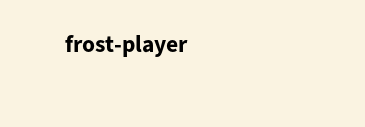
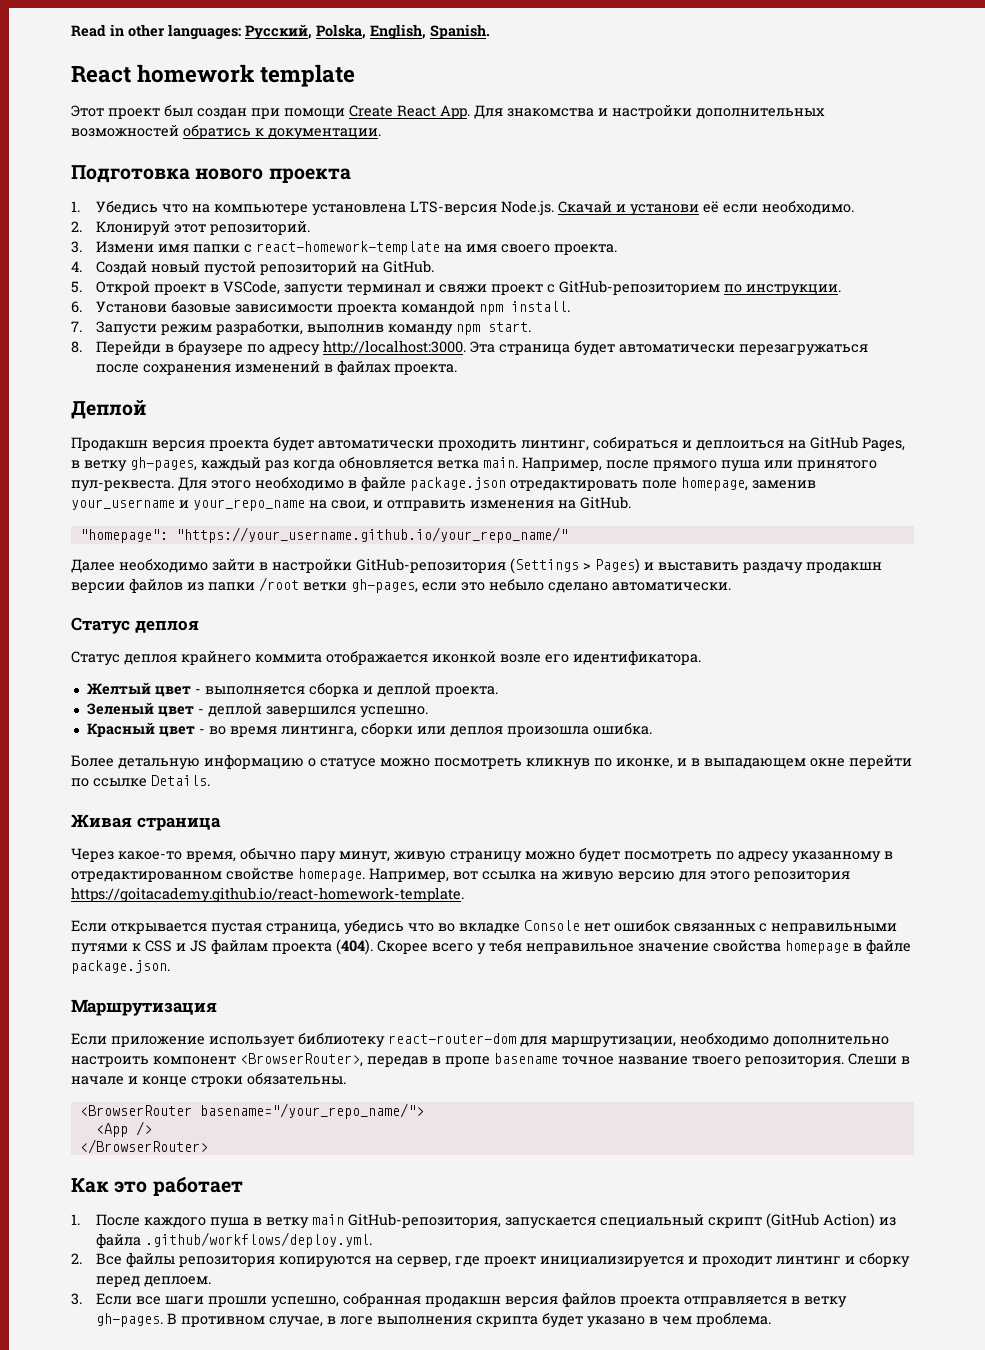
[65,35,188,57] frost-player -> [71,24,490,40] [71,64,356,87] [71,105,825,119] [71,125,381,140] [71,165,351,183] [71,200,855,216] [71,221,311,236] [71,241,618,255] [71,260,435,276] [71,280,842,296] [71,301,571,315] [71,321,532,336] [71,340,869,356] [96,360,458,375] [71,400,146,419] [71,436,905,452] [71,457,877,472] [71,476,816,492] [71,496,631,511] [79,527,568,543] [71,558,882,574] [71,577,731,593] [71,617,199,634] [71,650,701,666] [86,682,498,697] [86,702,428,718] [86,722,652,737] [71,754,912,770] [71,775,210,787] [71,814,221,831] [71,848,893,863] [71,868,850,883] [71,887,464,903] [71,920,897,935] [71,939,911,955] [71,960,170,974] [71,999,217,1016] [71,1033,889,1048] [71,1053,910,1067] [71,1073,346,1087] [79,1103,424,1119] [95,1121,152,1137] [79,1139,208,1154] [71,1177,243,1196] [71,1213,897,1229] [96,1232,373,1248] [71,1252,911,1268] [96,1276,212,1287] [71,1292,848,1308] [96,1313,772,1328] Read in other languages: Русский, Polska, English, Spanish. // React homework template // Этот проект был создан при помощи Create React App. Для знакомства и настройки дополнительных возможностей обратись к документации. // Подготовка нового проекта // 1. Убедись что на компьютере установлена LTS-версия Node.js. Скачай и установи её если необходимо. // 2. Клонируй этот репозиторий. // 3. Измени имя папки с react-homework-template на имя своего проекта. // 4. Создай новый пустой репозиторий на GitHub. // 5. Открой проект в VSCode, запусти терминал и свяжи проект с GitHub-репозиторием по инструкции. // 6. Установи базовые зависимости проекта командой npm install. // 7. Запусти режим разработки, выполнив команду npm start. // 8. Перейди в браузере по адресу http://localhost:3000. Эта страница будет автоматически перезагружаться после сохранения изменений в файлах проекта. // Деплой // Продакшн версия проекта будет автоматически проходить линтинг, собираться и деплоиться на GitHub Pages, в ветку gh-pages, каждый раз когда обновляется ветка main. Например, после прямого пуша или принятого пул-реквеста. Для этого необходимо в файле package.json отредактировать поле homepage, заменив your_username и your_repo_name на свои, и отправить изменения на GitHub. // "homepage": "https://your_username.github.io/your_repo_name/" // Далее необходимо зайти в настройки GitHub-репозитория (Settings > Pages) и выставить раздачу продакшн версии файлов из папки /root ветки gh-pages, если это небыло сделано автоматически. // Статус деплоя // Статус деплоя крайнего коммита отображается иконкой возле его идентификатора. // Желтый цвет - выполняется сборка и деплой проекта. // Зеленый цвет - деплой завершился успешно. // Красный цвет - во время линтинга, сборки или деплоя произошла ошибка. // Более детальную информацию о статусе можно посмотреть кликнув по иконке, и в выпадающем окне перейти по ссылке Details. // Живая страница // Через какое-то время, обычно пару минут, живую страницу можно будет посмотреть по адресу указанному в отредактированном свойстве homepage. Например, вот ссылка на живую версию для этого репозитория https://goitacademy.github.io/react-homework-template. // Если открывается пустая страница, убедись что во вкладке Console нет ошибок связанных с неправильными путями к CSS и JS файлам проекта (404). Скорее всего у тебя неправильное значение свойства homepage в файле package.json. // Маршрутизация // Если приложение использует библиотеку react-router-dom для маршрутизации, необходимо дополнительно настроить компонент <BrowserRouter>, передав в пропе basename точное название твоего репозитория. Слеши в начале и конце строки обязательны. // <BrowserRouter basename="/your_repo_name/"> // <App /> // </BrowserRouter> // Как это работает // 1. После каждого пуша в ветку main GitHub-репозитория, запускается специальный скрипт (GitHub Action) из файла .github/workflows/deploy.yml. // 2. Все файлы репозитория копируются на сервер, где проект инициализируется и проходит линтинг и сборку перед деплоем. // 3. Если все шаги прошли успешно, собранная продакшн версия файлов проекта отправляется в ветку gh-pages. В противном случае, в логе выполнения скрипта будет указано в чем проблема.

